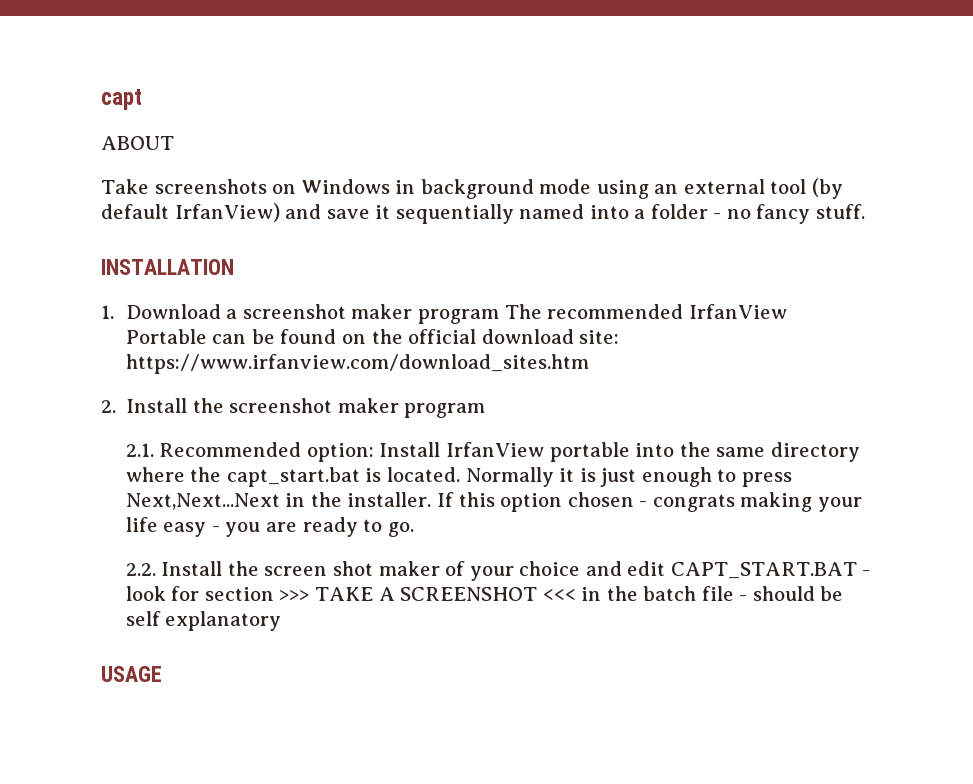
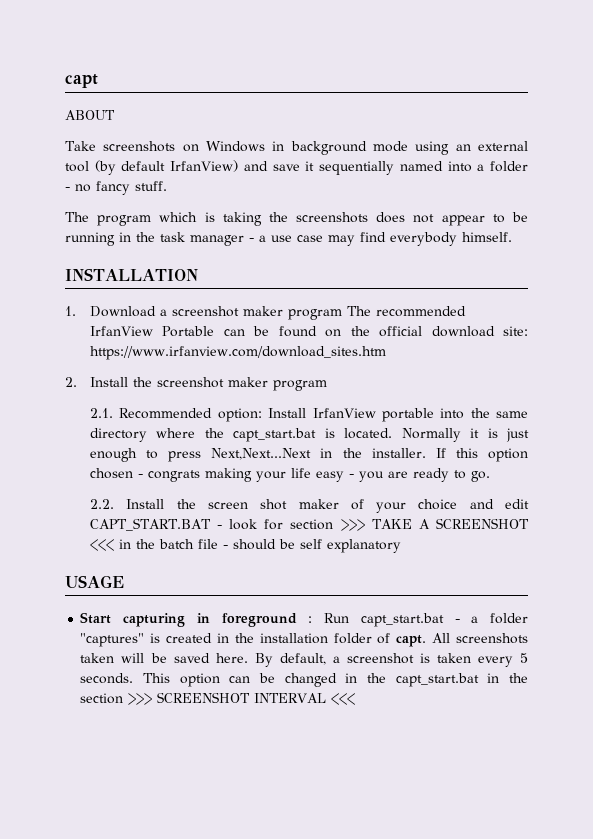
(865, 211) none -> [65,212,528,226] [65,232,512,246] // The program which is taking the screenshots does not appear to be running in the task manager - a use case may find everybody himself.
(162, 674) none -> [80,612,529,627] [80,633,529,647] [80,653,529,667] [80,673,529,687] [80,692,356,705] // Start capturing in foreground : Run capt_start.bat - a folder "captures" is created in the installation folder of capt. All screenshots taken will be saved here. By default, a screenshot is taken every 5 seconds. This option can be changed in the capt_start.bat in the section >>> SCREENSHOT INTERVAL <<<

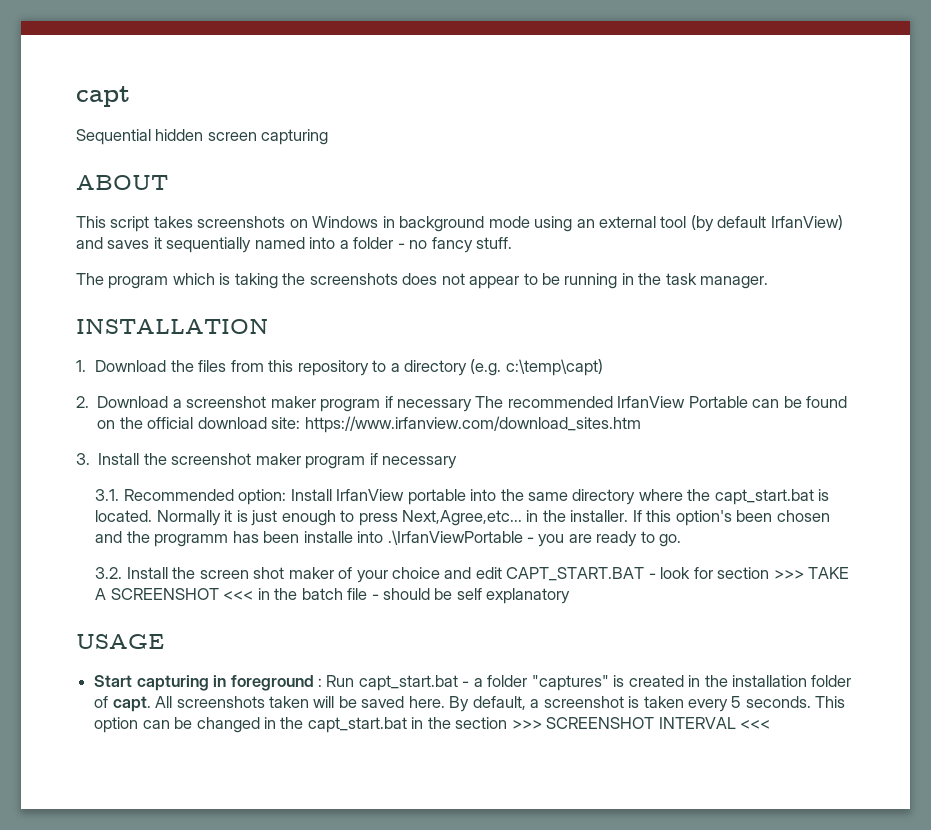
[65,110,115,120] [65,141,96,151] ABOUT // Take -> [76,129,329,145] [76,175,168,190] [76,216,193,232] Sequential hidden screen capturing // ABOUT // This script takes
[272,164,300,171] save -> [107,240,150,249] saves
[190,232,512,246] [65,268,198,281] [65,306,76,316] manager - a use case may find everybody himself. // INSTALLATION // 1. -> [700,276,769,289] [76,319,269,334] [76,359,603,376] [76,396,89,408] manager. // INSTALLATION // 1. Download the files from this repository to a directory (e.g. c:\temp\capt) // 2.
(342, 314) none -> [384,396,472,412] if necessary
[65,377,77,387] 2. -> [76,453,90,465] 3.
[89,408,113,418] // 2.1. -> [369,453,457,469] [95,489,120,501] if necessary // 3.1.
[211,448,312,460] Next,Next...Next -> [401,510,522,526] Next,Agree,etc...
[487,448,528,462] [89,468,344,482] option chosen - congrats making your life easy -> [675,510,830,526] [95,530,523,547] option's been chosen and the programm has been installe into .\IrfanViewPortable
[89,499,114,509] 2.2. -> [95,567,123,579] 3.2.

